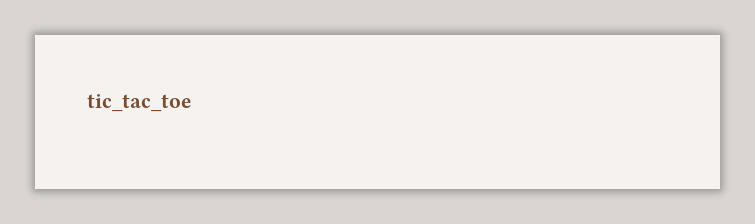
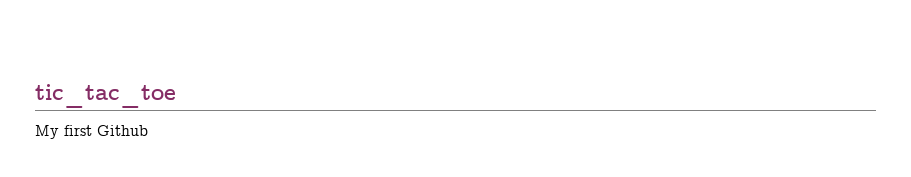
(192, 103) none -> [35,125,148,139] // My first Github

